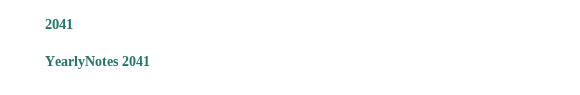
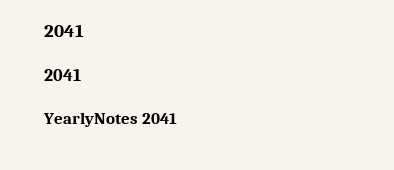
[45,19,73,29] 2041 -> [44,24,84,37] [44,68,81,81] 2041 // 2041

